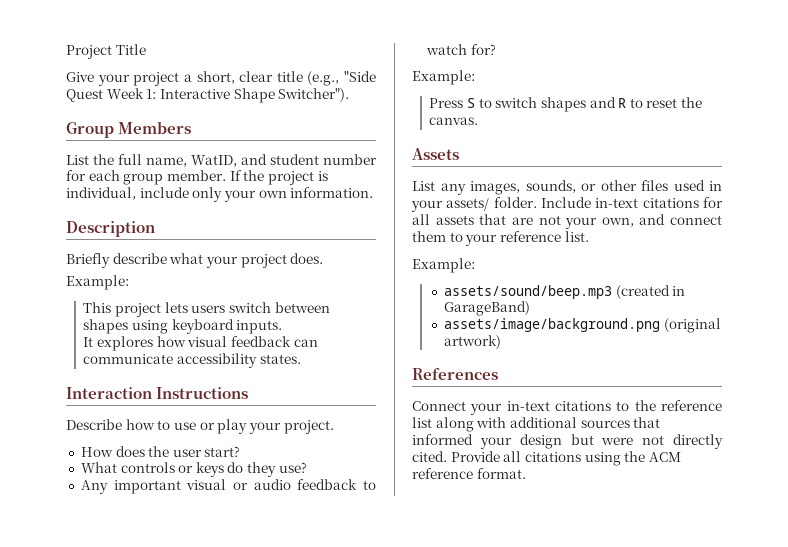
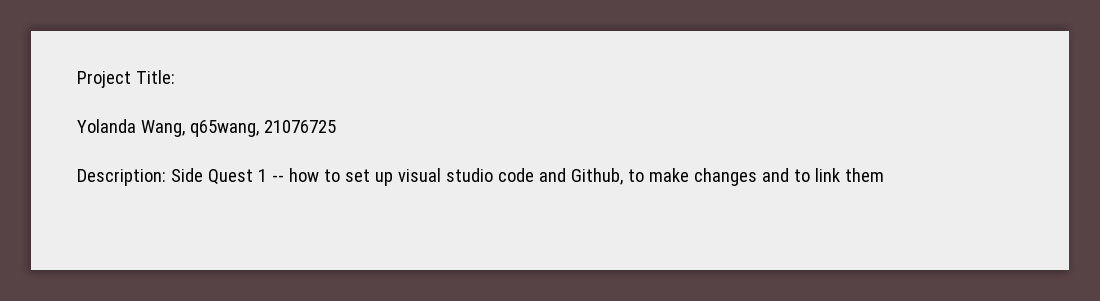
[115,44,146,55] [66,71,376,86] [66,88,350,103] [66,122,192,138] [66,154,377,167] [66,170,328,185] [66,187,374,202] [66,221,155,237] [66,253,324,268] [66,275,129,290] [83,302,330,317] [83,319,283,334] [83,336,318,351] [83,353,301,368] [66,387,249,399] [66,419,334,434] [80,446,241,457] [80,462,307,477] [80,479,376,494] [425,44,496,55] [412,70,475,85] [429,97,703,112] [429,117,479,125] [412,148,459,160] [412,180,722,195] [411,197,723,212] [412,214,722,229] [412,231,589,246] [412,258,475,273] [444,285,686,299] [444,301,531,316] [444,318,721,333] [444,335,502,349] [412,368,498,380] [412,400,722,415] [412,417,661,432] [412,434,723,449] [412,451,681,466] [412,468,526,479] Title // Give your project a short, clear title (e.g., "Side Quest Week 1: Interactive Shape Switcher"). // Group Members // List the full name, WatID, and student number for each group member. If the project is individual, include only your own information. // Description // Briefly describe what your project does. // Example: // This project lets users switch between shapes using keyboard inputs. // It explores how visual feedback can communicate accessibility states. // Interaction Instructions // Describe how to use or play your project. // How does the user start? // What controls or keys do they use? // Any important visual or audio feedback to watch for? // Example: // Press S to switch shapes and R to reset the canvas. // Assets // List any images, sounds, or other files used in your assets/ folder. Include in-text citations for all assets that are not your own, and connect them to your reference list. // Example: // assets/sound/beep.mp3 (created in GarageBand) // assets/image/background.png (original artwork) // References // Connect your in-text citations to the reference list along with additional sources that informed your design but were not directly cited. Provide all citations using the ACM reference format. -> [135,70,175,84] [77,119,336,137] [77,168,884,186] Title: // Yolanda Wang, q65wang, 21076725 // Description: Side Quest 1 -- how to set up visual studio code and Github, to make changes and to link them

